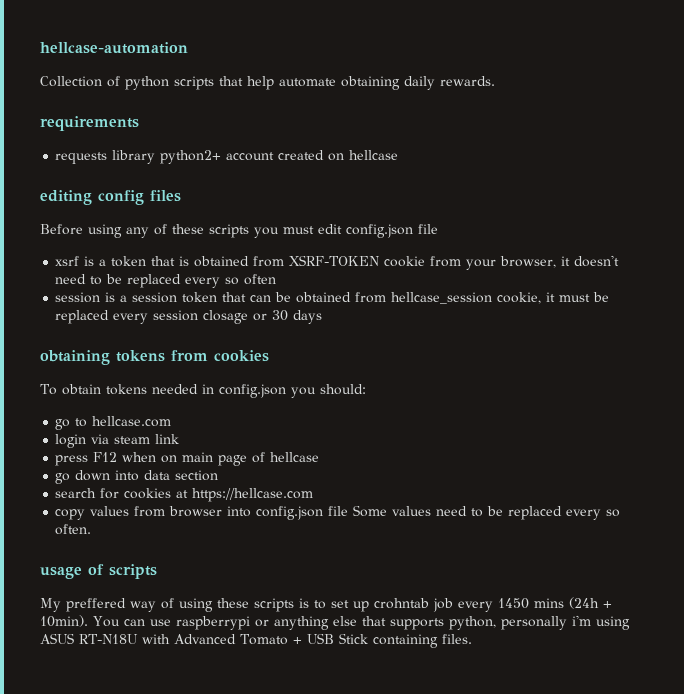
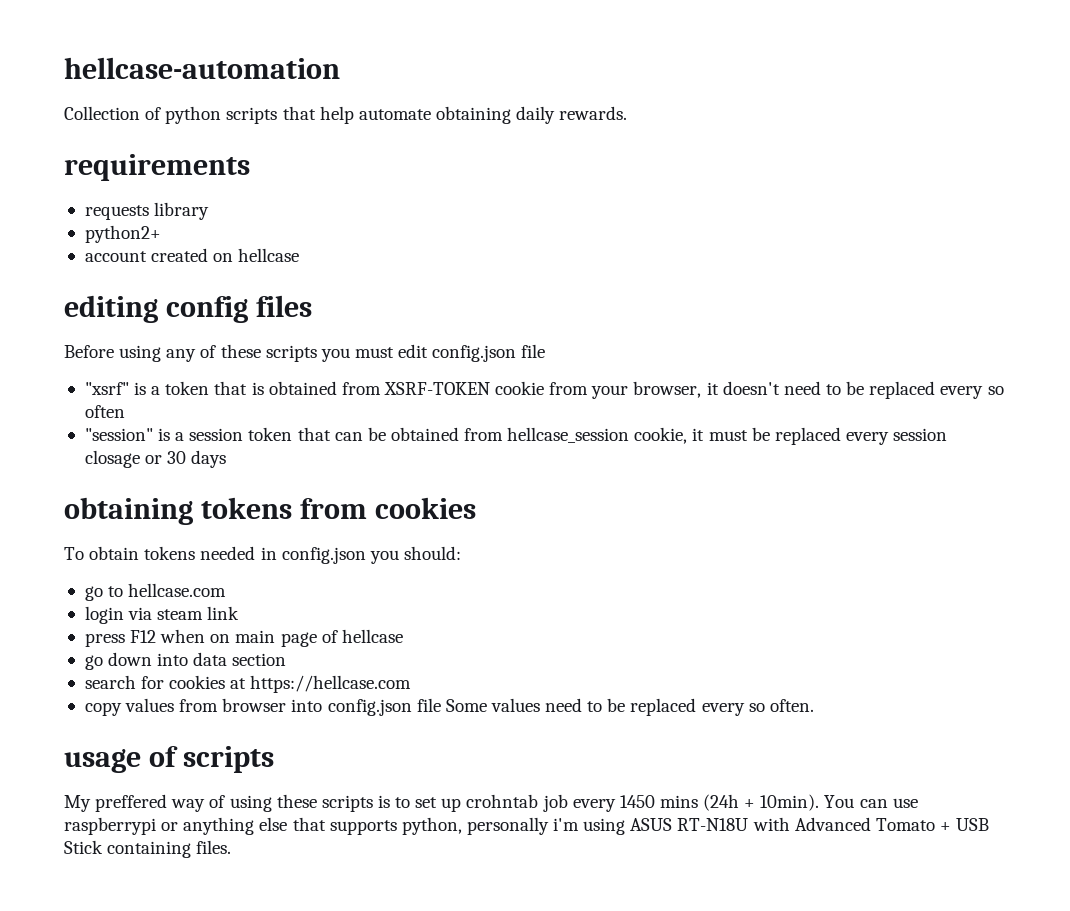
(156, 157) none -> (210, 211) //
(222, 157) none -> (161, 234) //
[55,256,80,266] xsrf -> [84,382,129,395] "xsrf"
[55,292,101,303] session -> [84,428,153,441] "session"

